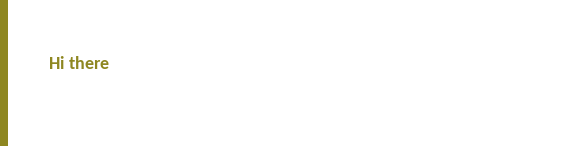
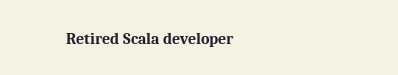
[49,56,109,69] Hi there -> [66,32,235,47] Retired Scala developer

